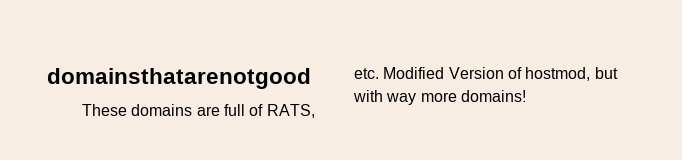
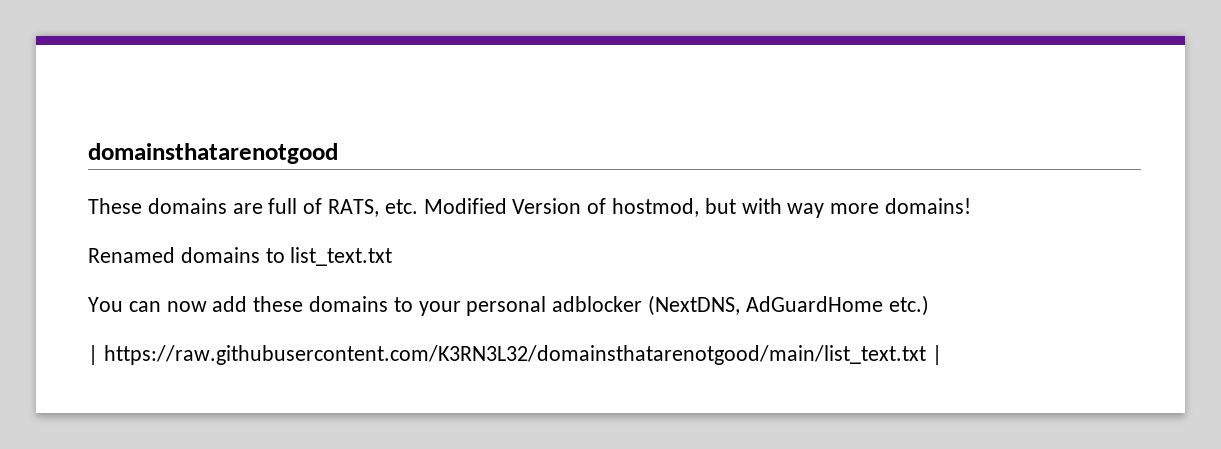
(526, 96) none -> [88,247,393,266] [88,295,929,316] [88,345,942,365] // Renamed domains to list_text.txt // You can now add these domains to your personal adblocker (NextDNS, AdGuardHome etc.) // | https://raw.githubusercontent.com/K3RN3L32/domainsthatarenotgood/main/list_text.txt |

